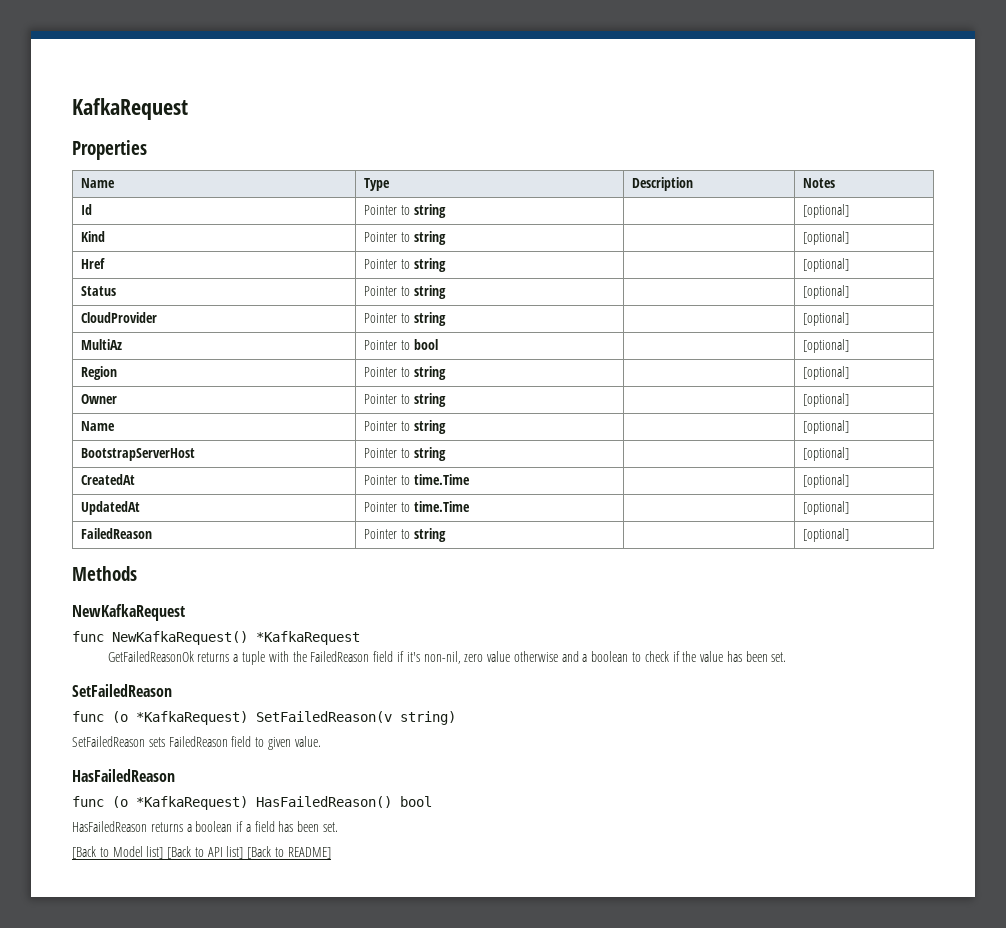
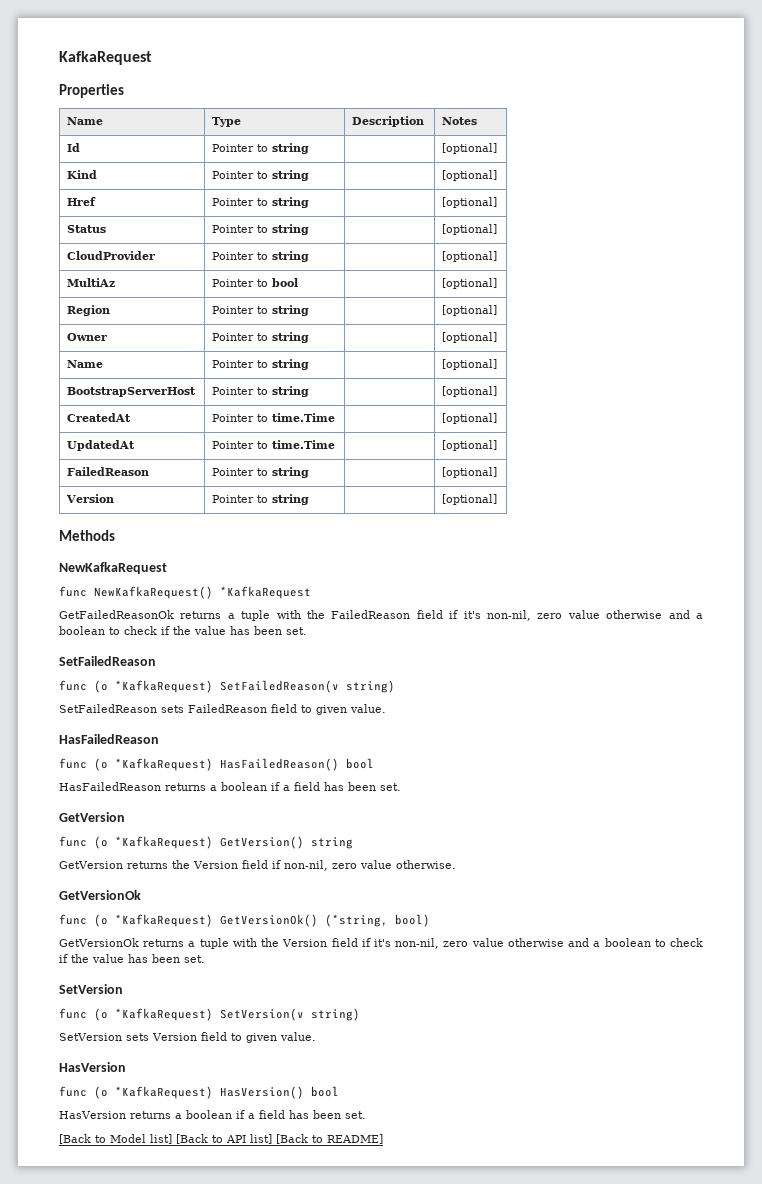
(850, 535) none -> [66,494,115,503] [212,494,310,505] [442,494,498,505] // Version | Pointer to string | | [optional]
(339, 827) none -> [59,812,125,822] [59,836,353,849] [59,860,456,871] [59,890,141,900] [59,914,430,927] [59,938,703,949] [59,954,205,963] [59,984,123,994] [59,1008,360,1021] [59,1032,316,1043] [59,1062,126,1072] [59,1086,339,1099] [59,1110,366,1119] // GetVersion // func (o *KafkaRequest) GetVersion() string // GetVersion returns the Version field if non-nil, zero value otherwise. // GetVersionOk // func (o *KafkaRequest) GetVersionOk() (*string, bool) // GetVersionOk returns a tuple with the Version field if it's non-nil, zero value otherwise and a boolean to check if the value has been set. // SetVersion // func (o *KafkaRequest) SetVersion(v string) // SetVersion sets Version field to given value. // HasVersion // func (o *KafkaRequest) HasVersion() bool // HasVersion returns a boolean if a field has been set.

